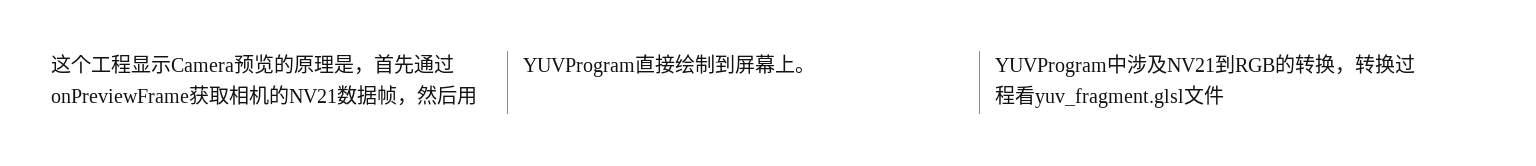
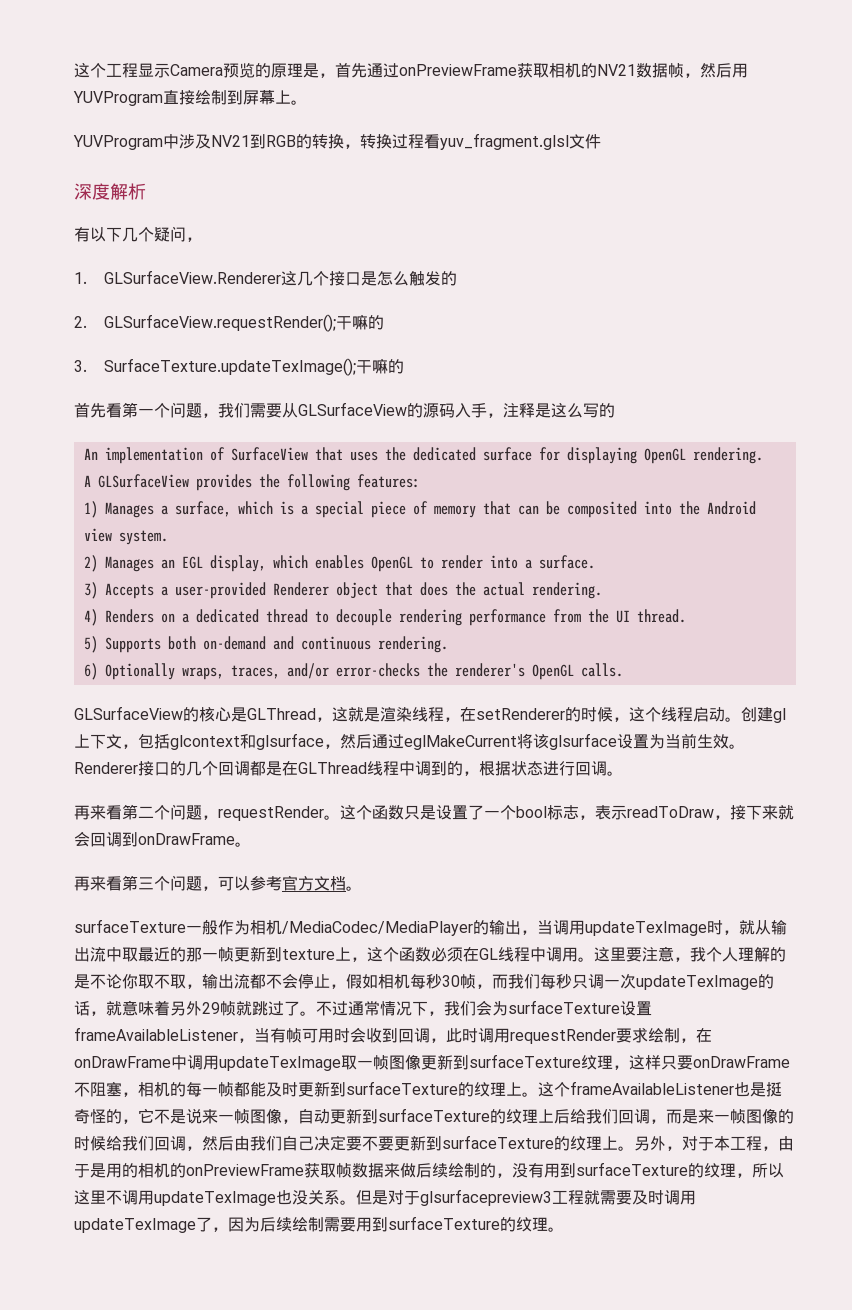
(1224, 95) none -> [74,183,146,200] [74,226,202,242] [74,270,457,286] [74,314,384,332] [74,358,404,376] [74,402,615,418] [83,447,763,464] [83,474,420,491] [83,501,756,518] [83,528,168,545] [83,555,595,572] [83,582,602,599] [83,609,686,626] [83,636,448,653] [83,663,623,680] [74,706,786,723] [74,733,745,750] [74,761,623,776] [74,804,794,821] [74,831,251,847] [74,875,362,891] [74,919,787,936] [74,946,786,962] [74,973,774,990] [74,1000,652,1016] [74,1027,712,1044] [74,1054,790,1071] [74,1081,782,1097] [74,1108,794,1124] [74,1135,794,1151] [74,1162,784,1178] [74,1189,696,1206] [74,1216,564,1233] // 深度解析 // 有以下几个疑问， // 1. GLSurfaceView.Renderer这几个接口是怎么触发的 // 2. GLSurfaceView.requestRender();干嘛的 // 3. SurfaceTexture.updateTexImage();干嘛的 // 首先看第一个问题，我们需要从GLSurfaceView的源码入手，注释是这么写的 // An implementation of SurfaceView that uses the dedicated surface for displaying OpenGL rendering. // A GLSurfaceView provides the following features: // 1) Manages a surface, which is a special piece of memory that can be composited into the Android view system. // 2) Manages an EGL display, which enables OpenGL to render into a surface. // 3) Accepts a user-provided Renderer object that does the actual rendering. // 4) Renders on a dedicated thread to decouple rendering performance from the UI thread. // 5) Supports both on-demand and continuous rendering. // 6) Optionally wraps, traces, and/or error-checks the renderer's OpenGL calls. // GLSurfaceView的核心是GLThread，这就是渲染线程，在setRenderer的时候，这个线程启动。创建gl上下文，包括glcontext和glsurface，然后通过eglMakeCurrent将该glsurface设置为当前生效。Renderer接口的几个回调都是在GLThread线程中调到的，根据状态进行回调。 // 再来看第二个问题，requestRender。这个函数只是设置了一个bool标志，表示readToDraw，接下来就会回调到onDrawFrame。 // 再来看第三个问题，可以参考官方文档。 // surfaceTexture一般作为相机/MediaCodec/MediaPlayer的输出，当调用updateTexImage时，就从输出流中取最近的那一帧更新到texture上，这个函数必须在GL线程中调用。这里要注意，我个人理解的是不论你取不取，输出流都不会停止，假如相机每秒30帧，而我们每秒只调一次updateTexImage的话，就意味着另外29帧就跳过了。不过通常情况下，我们会为surfaceTexture设置frameAvailableListener，当有帧可用时会收到回调，此时调用requestRender要求绘制，在onDrawFrame中调用updateTexImage取一帧图像更新到surfaceTexture纹理，这样只要onDrawFrame不阻塞，相机的每一帧都能及时更新到surfaceTexture的纹理上。这个frameAvailableListener也是挺奇怪的，它不是说来一帧图像，自动更新到surfaceTexture的纹理上后给我们回调，而是来一帧图像的时候给我们回调，然后由我们自己决定要不要更新到surfaceTexture的纹理上。另外，对于本工程，由于是用的相机的onPreviewFrame获取帧数据来做后续绘制的，没有用到surfaceTexture的纹理，所以这里不调用updateTexImage也没关系。但是对于glsurfacepreview3工程就需要及时调用updateTexImage了，因为后续绘制需要用到surfaceTexture的纹理。

